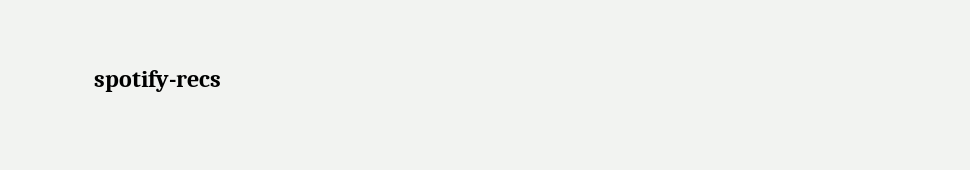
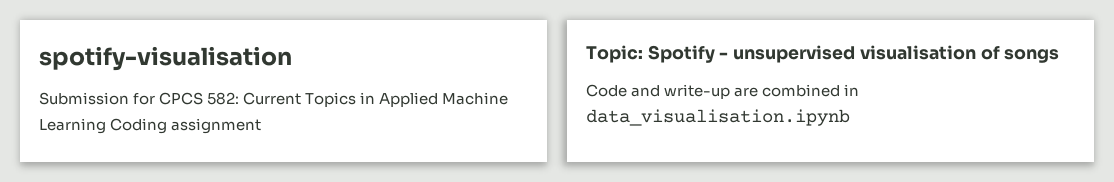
[94,70,221,92] spotify-recs -> [39,46,292,71] [39,92,509,107] [39,118,262,134] [586,45,1060,63] [586,84,860,99] [586,109,850,126] spotify-visualisation // Submission for CPCS 582: Current Topics in Applied Machine Learning Coding assignment // Topic: Spotify - unsupervised visualisation of songs // Code and write-up are combined in data_visualisation.ipynb

